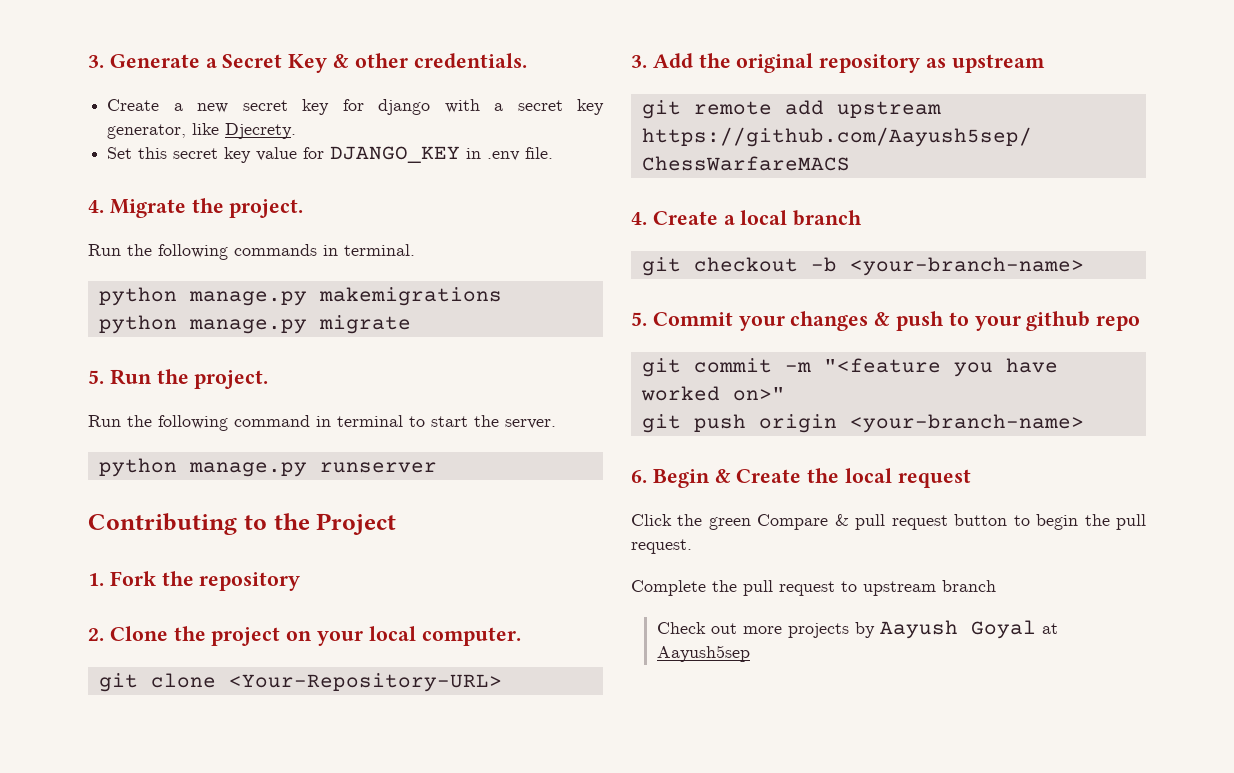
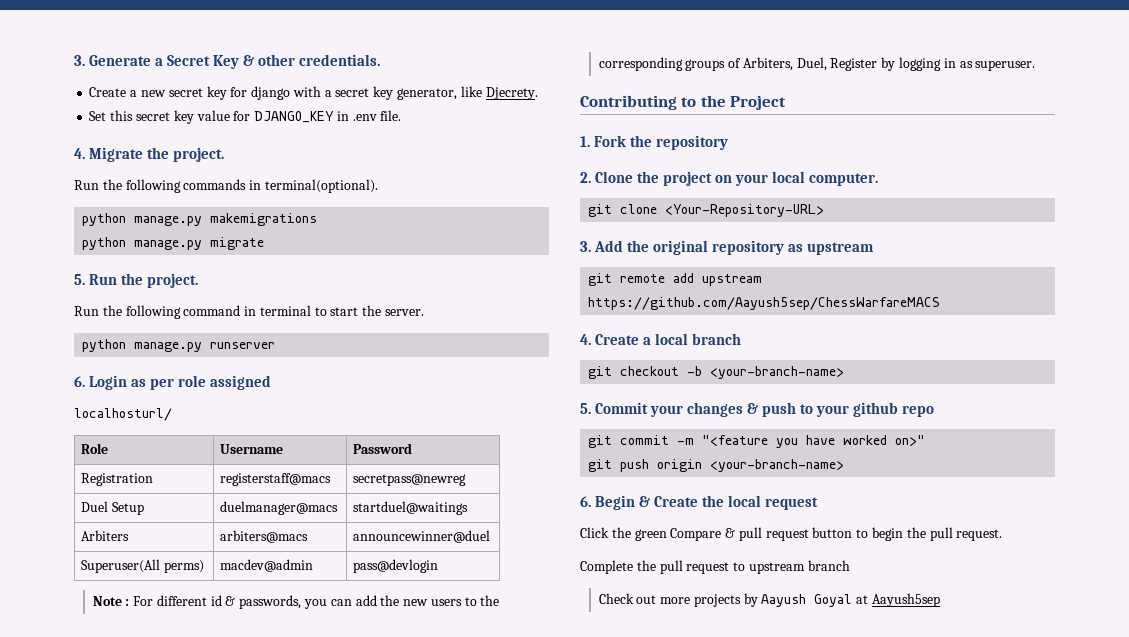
[344,244,415,256] terminal. -> [264,179,378,193] terminal(optional).
(437, 467) none -> [74,375,272,390] [74,408,172,421] [81,443,109,454] [220,444,284,454] [353,443,413,454] [81,473,154,486] [220,473,332,486] [353,474,467,486] [81,501,145,515] [220,501,339,515] [353,501,469,515] [81,530,130,541] [220,530,309,543] [353,530,491,543] [81,559,205,573] [220,559,314,572] [353,559,439,573] [92,595,500,609] [598,57,1036,71] // 6. Login as per role assigned // localhosturl/ // Role | Username | Password // Registration | registerstaff@macs | secretpass@newreg // Duel Setup | duelmanager@macs | startduel@waitings // Arbiters | arbiters@macs | announcewinner@duel // Superuser(All perms) | macdev@admin | pass@devlogin // Note : For different id & passwords, you can add the new users to the corresponding groups of Arbiters, Duel, Register by logging in as superuser.

